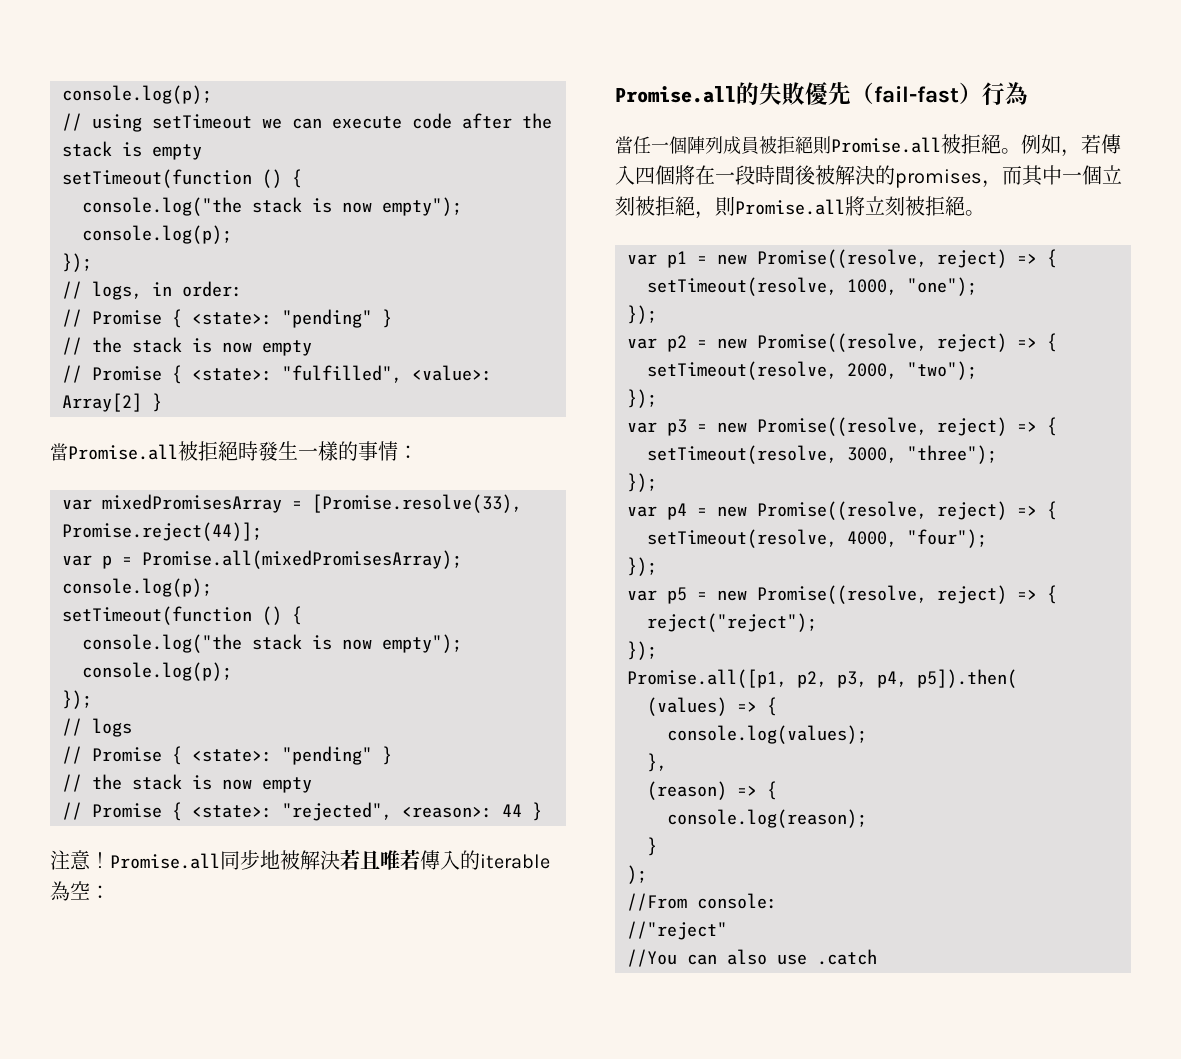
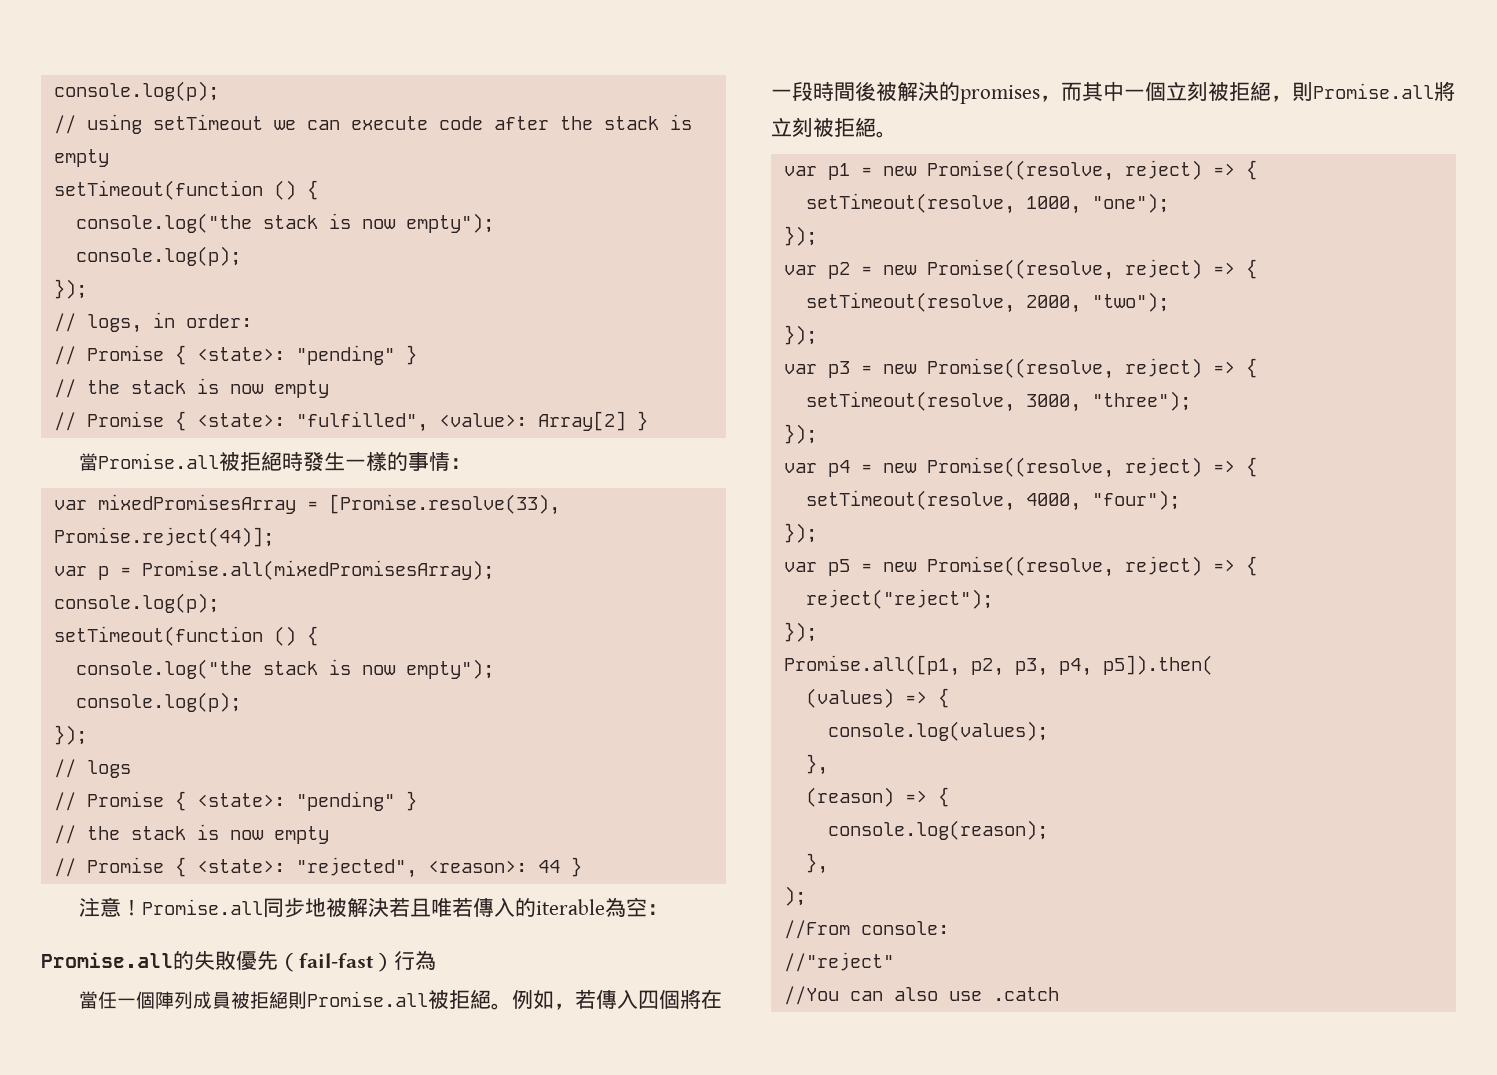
[647,837,657,856] } -> [805,853,828,874] },

